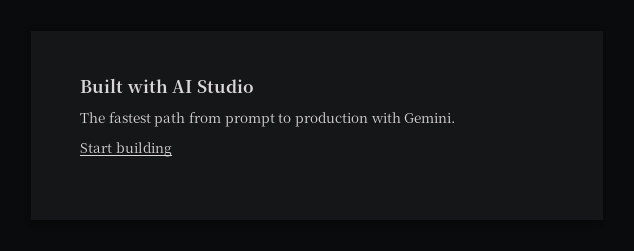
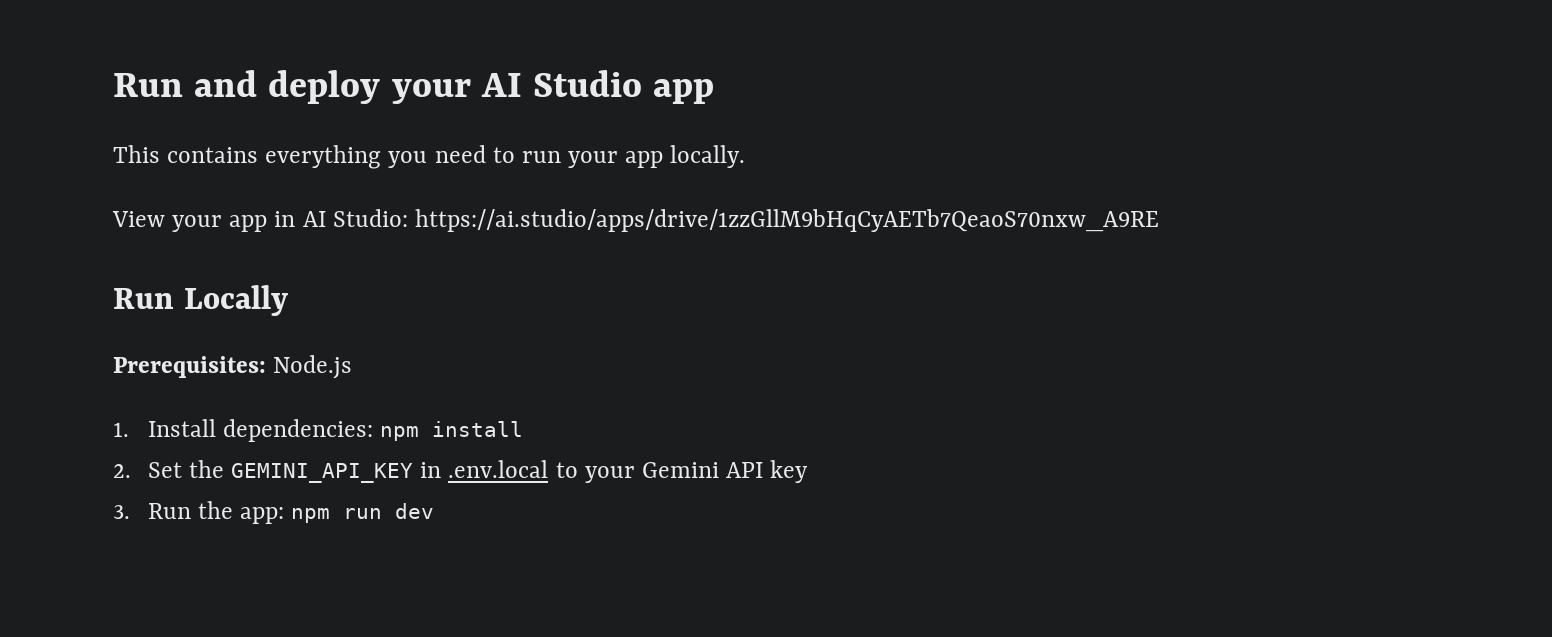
[80,78,254,93] [80,112,456,127] [80,142,172,157] Built with AI Studio // The fastest path from prompt to production with Gemini. // Start building -> [113,70,715,104] [113,145,746,169] [112,209,1159,232] [113,285,288,316] [113,355,353,379] [113,419,524,442] [113,460,809,483] [113,501,435,524] Run and deploy your AI Studio app // This contains everything you need to run your app locally. // View your app in AI Studio: https://ai.studio/apps/drive/1zzGllM9bHqCyAETb7QeaoS70nxw_A9RE // Run Locally // Prerequisites: Node.js // 1. Install dependencies: npm install // 2. Set the GEMINI_API_KEY in .env.local to your Gemini API key // 3. Run the app: npm run dev

